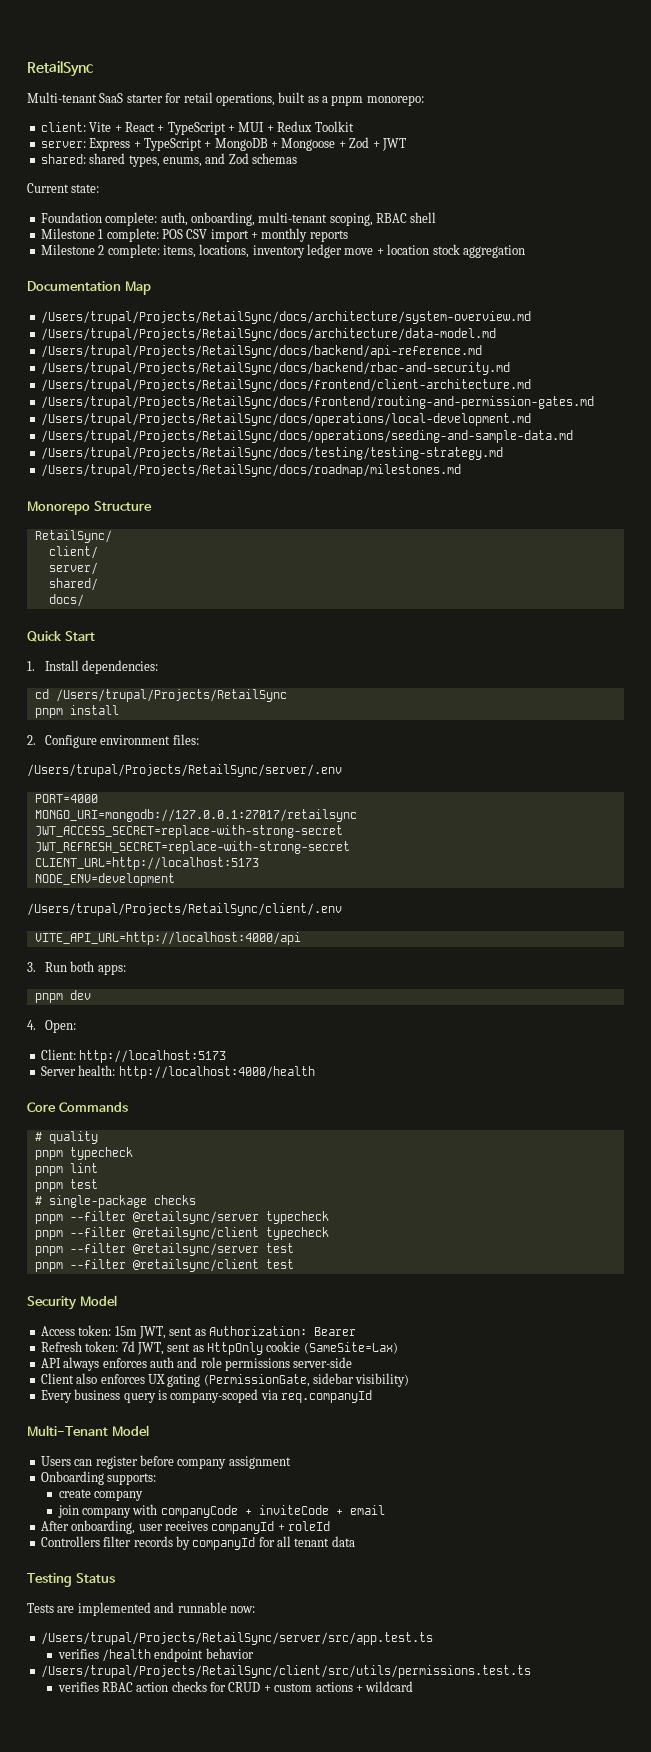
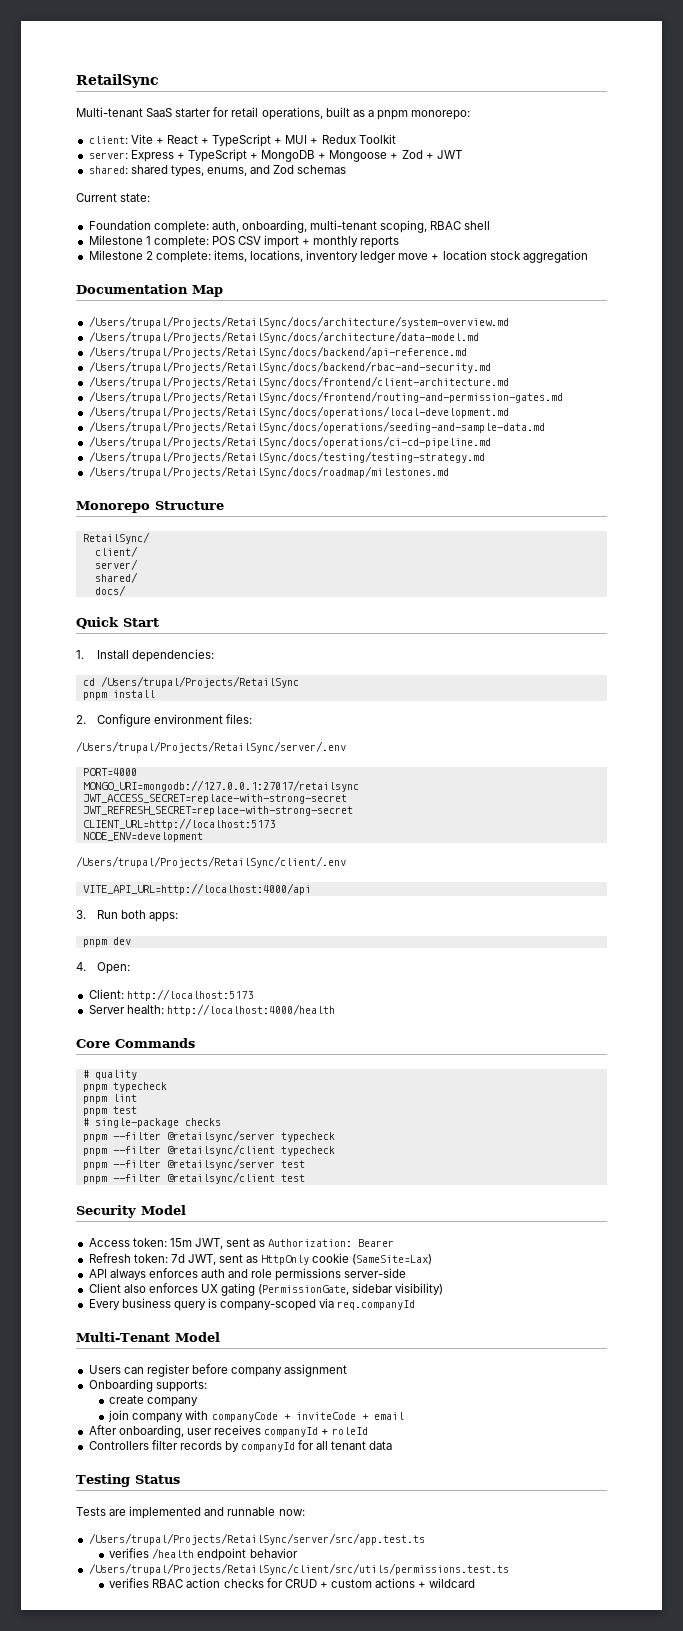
(573, 436) none -> [88,436,491,448] // /Users/trupal/Projects/RetailSync/docs/operations/ci-cd-pipeline.md

